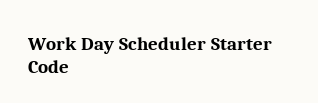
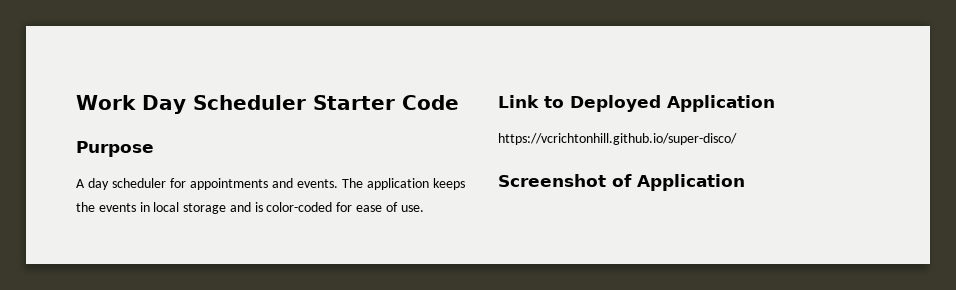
(69, 66) none -> [76,141,154,157] [76,178,465,190] [76,202,424,214] [498,95,775,112] [498,133,737,145] [498,174,745,191] // Purpose // A day scheduler for appointments and events. The application keeps the events in local storage and is color-coded for ease of use. // Link to Deployed Application // https://vcrichtonhill.github.io/super-disco/ // Screenshot of Application

